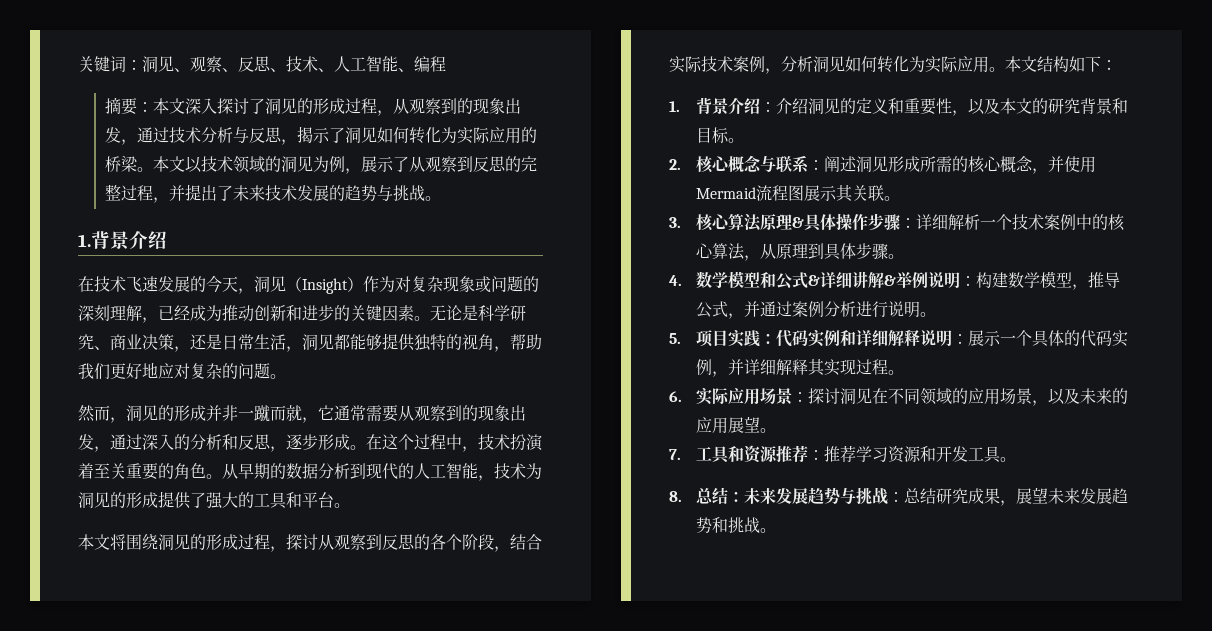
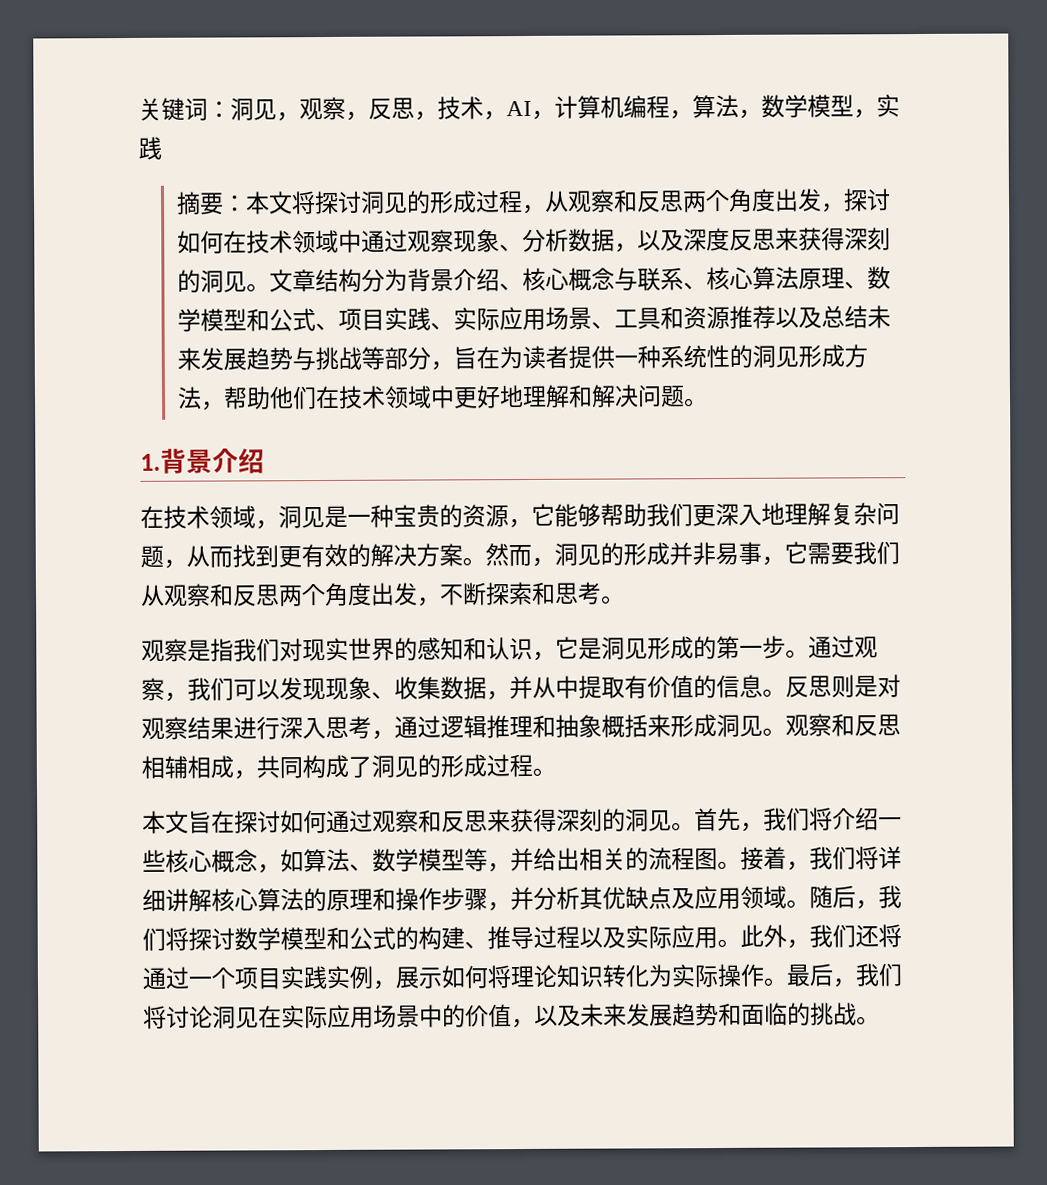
[174,56,446,73] 、观察、反思、技术、人工智能、编程 -> [276,94,900,122] [138,136,162,160] ，观察，反思，技术，AI，计算机编程，算法，数学模型，实践
[185,98,266,114] 深入探讨了 -> [290,190,362,215] 将探讨
[441,98,522,114] [105,126,538,145] [105,155,538,174] [105,184,426,203] 到的现象出发，通过技术分析与反思，揭示了洞见如何转化为实际应用的桥梁。本文以技术领域的洞见为例，展示了从观察到反思的完整过程，并提出了未来技术发展的趋势与挑战 -> [612,188,891,213] [176,227,891,254] [176,266,891,293] [176,305,891,332] [176,344,868,371] [176,384,685,411] 和反思两个角度出发，探讨如何在技术领域中通过观察现象、分析数据，以及深度反思来获得深刻的洞见。文章结构分为背景介绍、核心概念与联系、核心算法原理、数学模型和公式、项目实践、实际应用场景、工具和资源推荐以及总结未来发展趋势与挑战等部分，旨在为读者提供一种系统性的洞见形成方法，帮助他们在技术领域中更好地理解和解决问题
[126,275,539,294] [78,305,526,323] [78,333,542,352] [78,362,286,380] 飞速发展的今天，洞见（Insight）作为对复杂现象或问题的深刻理解，已经成为推动创新和进步的关键因素。无论是科学研究、商业决策，还是日常生活，洞见都能够提供独特的视角，帮助我们更好地应对复杂的问题。 // -> [209,502,900,530] [140,543,486,569] 领域，洞见是一种宝贵的资源，它能够帮助我们更深入地理解复杂问题，从而找到更有效的解决方案。
[238,405,526,423] [78,433,544,452] [78,463,542,481] [78,491,350,509] [78,533,542,552] [669,56,1117,74] [669,97,1129,116] [696,127,745,144] [669,155,1097,174] [696,185,901,202] [669,213,1126,232] [696,243,905,261] [669,271,1121,290] [696,301,937,319] [669,329,1129,347] [696,359,905,377] [669,388,1129,406] [696,416,777,434] [669,445,1017,464] [669,487,1049,506] 一蹴而就，它通常需要从观察到的现象出发，通过深入的分析和反思，逐步形成。在这个过程中，技术扮演着至关重要的角色。从早期的数据分析到现代的人工智能，技术为洞见的形成提供了强大的工具和平台。 // 本文将围绕洞见的形成过程，探讨从观察到反思的各个阶段，结合实际技术案例，分析洞见如何转化为实际应用。本文结构如下： // 1.背景介绍：介绍洞见的定义和重要性，以及本文的研究背景和目标。 // 2.核心概念与联系：阐述洞见形成所需的核心概念，并使用Mermaid流程图展示其关联。 // 3.核心算法原理&具体操作步骤：详细解析一个技术案例中的核心算法，从原理到具体步骤。 // 4.数学模型和公式&详细讲解&举例说明：构建数学模型，推导公式，并通过案例分析进行说明。 // 5.项目实践：代码实例和详细解释说明：展示一个具体的代码实例，并详细解释其实现过程。 // 6.实际应用场景：探讨洞见在不同领域的应用场景，以及未来的应用展望。 // 7.工具和资源推荐：推荐学习资源和开发工具。 // 8.总结：未来发展趋势与挑战：总结研究成果，展望 -> [715,541,900,566] [140,581,625,607] [141,635,878,662] [141,674,901,702] [141,713,901,740] [141,753,556,780] [142,807,902,834] [142,846,902,874] [142,885,902,912] [142,924,902,951] [142,963,902,990] [143,1004,581,1029] 易事，它需要我们从观察和反思两个角度出发，不断探索和思考。 // 观察是指我们对现实世界的感知和认识，它是洞见形成的第一步。通过观察，我们可以发现现象、收集数据，并从中提取有价值的信息。反思则是对观察结果进行深入思考，通过逻辑推理和抽象概括来形成洞见。观察和反思相辅相成，共同构成了洞见的形成过程。 // 本文旨在探讨如何通过观察和反思来获得深刻的洞见。首先，我们将介绍一些核心概念，如算法、数学模型等，并给出相关的流程图。接着，我们将详细讲解核心算法的原理和操作步骤，并分析其优缺点及应用领域。随后，我们将探讨数学模型和公式的构建、推导过程以及实际应用。此外，我们还将通过一个项目实践实例，展示如何将理论知识转化为实际操作。最后，我们将讨论洞见在实际应用场景中的价值，以及
(729, 525) none -> [741,1002,811,1026] 面临的

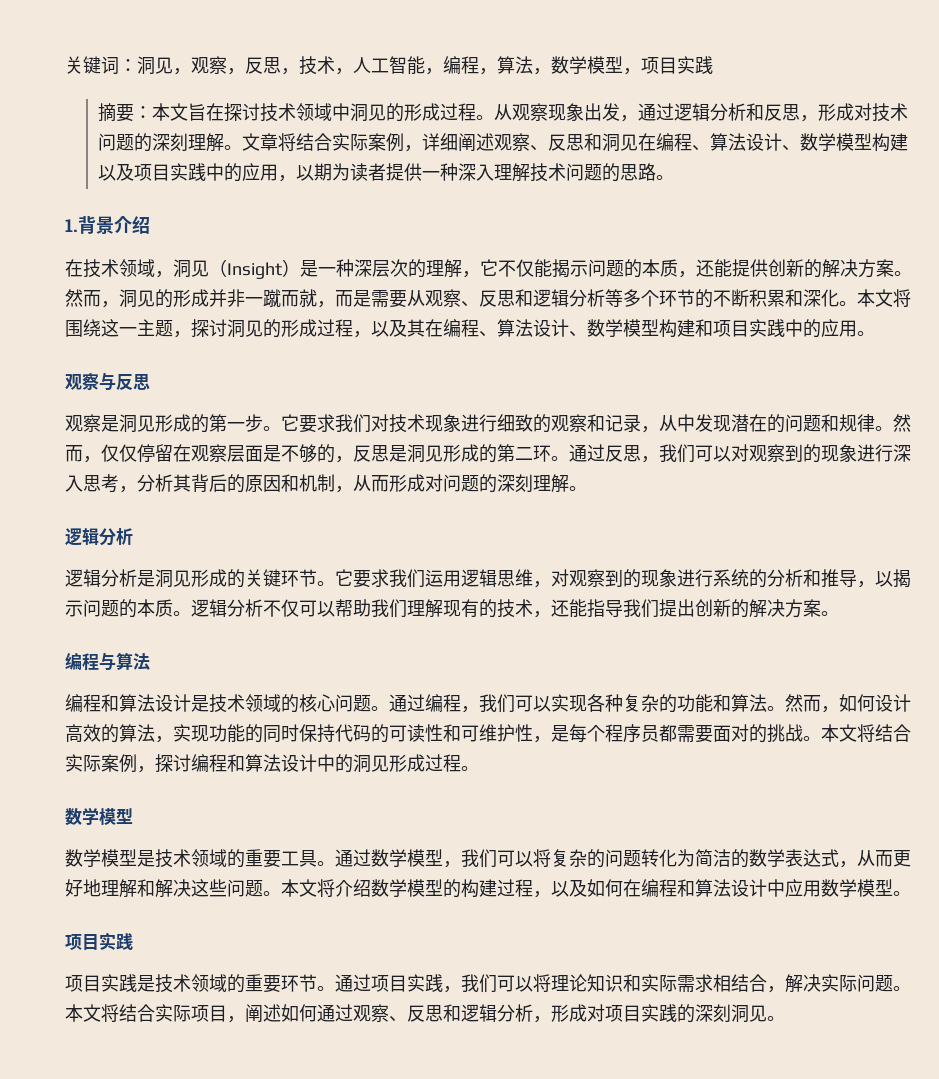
[506,95,624,120] AI，计算机 -> [353,56,443,75] 人工智能，
(877, 114) none -> [641,57,677,74] 项目
[290,188,891,215] [176,227,891,254] [176,266,891,293] [176,305,891,332] [176,344,868,371] [176,384,685,411] 将探讨洞见的形成过程，从观察和反思两个角度出发，探讨如何在技术领域中通过观察现象、分析数据，以及深度反思来获得深刻的洞见。文章结构分为背景介绍、核心概念与联系、核心算法原理、数学模型和公式、项目实践、实际应用场景、工具和资源推荐以及总结未来发展趋势与挑战等部分，旨在为读者提供一种系统性的洞见形成方法，帮助他们在技术领域中更好地理解和解决问题 -> [188,103,909,122] [98,133,909,152] [98,163,657,182] 旨在探讨技术领域中洞见的形成过程。从观察现象出发，通过逻辑分析和反思，形成对技术问题的深刻理解。文章将结合实际案例，详细阐述观察、反思和洞见在编程、算法设计、数学模型构建以及项目实践中的应用，以期为读者提供一种深入理解技术问题的思路
[324,502,900,529] [140,543,348,569] 是一种宝贵的资源，它能够帮助我们更深入地理解复杂问题，从而找到更有效 -> [209,259,804,279] （Insight）是一种深层次的理解，它不仅能揭示问题的本质，还能提供创新
[715,541,900,566] [140,581,625,607] [141,636,579,662] 易事，它需要我们从观察和反思两个角度出发，不断探索和思考。 // 观察是指我们对现实世界的感知和认识，它 -> [245,289,911,308] [65,319,875,338] [65,372,150,390] [65,414,101,433] 一蹴而就，而是需要从观察、反思和逻辑分析等多个环节的不断积累和深化。本文将围绕这一主题，探讨洞见的形成过程，以及其在编程、算法设计、数学模型构建和项目实践中的应用。 // 观察与反思 // 观察
[808,635,878,659] [141,674,901,702] [141,713,901,740] [141,753,556,780] [142,807,902,834] [142,846,902,874] [142,885,902,912] [142,924,902,951] [142,963,902,990] [143,1002,857,1029] 通过观察，我们可以发现现象、收集数据，并从中提取有价值的信息。反思则是对观察结果进行深入思考，通过逻辑推理和抽象概括来形成洞见。观察和反思相辅相成，共同构成了洞见的形成过程。 // 本文旨在探讨如何通过观察和反思来获得深刻的洞见。首先，我们将介绍一些核心概念，如算法、数学模型等，并给出相关的流程图。接着，我们将详细讲解核心算法的原理和操作步骤，并分析其优缺点及应用领域。随后，我们将探讨数学模型和公式的构建、推导过程以及实际应用。此外，我们还将通过一个项目实践实例，展示如何将理论知识转化为实际操作。最后，我们将讨论洞见在实际应用场景中的价值，以及未来发展趋势和面临的挑战 -> [281,414,911,433] [65,444,911,463] [65,474,587,493] [65,527,133,546] [65,569,911,588] [65,599,839,618] [65,652,150,671] [65,694,911,713] [65,724,911,743] [65,754,479,773] [65,807,133,825] [65,849,911,868] [65,879,911,898] [65,932,133,950] [65,974,911,993] [65,1004,767,1023] 它要求我们对技术现象进行细致的观察和记录，从中发现潜在的问题和规律。然而，仅仅停留在观察层面是不够的，反思是洞见形成的第二环。通过反思，我们可以对观察到的现象进行深入思考，分析其背后的原因和机制，从而形成对问题的深刻理解。 // 逻辑分析 // 逻辑分析是洞见形成的关键环节。它要求我们运用逻辑思维，对观察到的现象进行系统的分析和推导，以揭示问题的本质。逻辑分析不仅可以帮助我们理解现有的技术，还能指导我们提出创新的解决方案。 // 编程与算法 // 编程和算法设计是技术领域的核心问题。通过编程，我们可以实现各种复杂的功能和算法。然而，如何设计高效的算法，实现功能的同时保持代码的可读性和可维护性，是每个程序员都需要面对的挑战。本文将结合实际案例，探讨编程和算法设计中的洞见形成过程。 // 数学模型 // 数学模型是技术领域的重要工具。通过数学模型，我们可以将复杂的问题转化为简洁的数学表达式，从而更好地理解和解决这些问题。本文将介绍数学模型的构建过程，以及如何在编程和算法设计中应用数学模型。 // 项目实践 // 项目实践是技术领域的重要环节。通过项目实践，我们可以将理论知识和实际需求相结合，解决实际问题。本文将结合实际项目，阐述如何通过观察、反思和逻辑分析，形成对项目实践的深刻洞见

